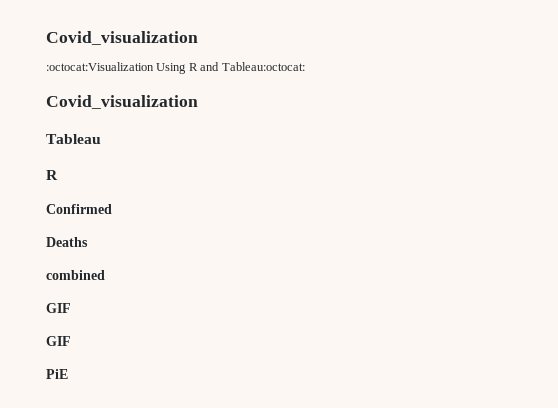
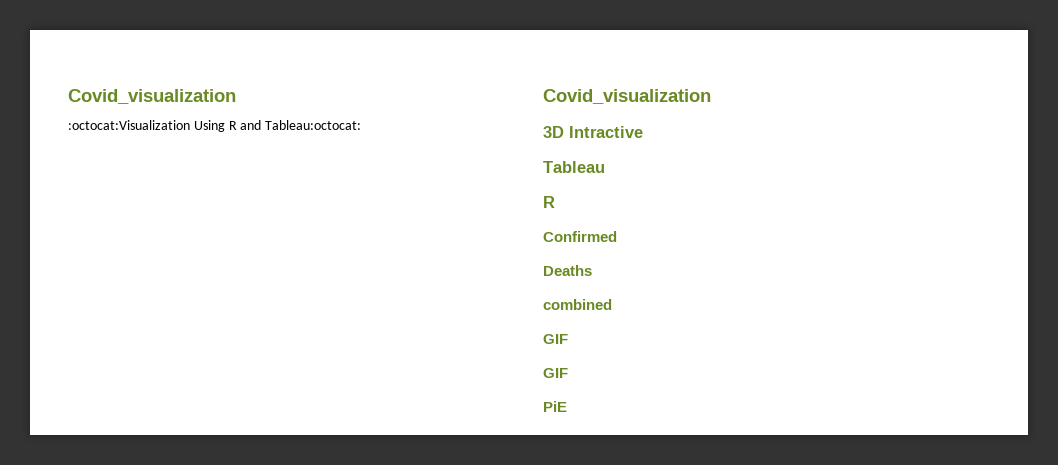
(198, 102) none -> [543,126,643,138] // 3D Intractive

